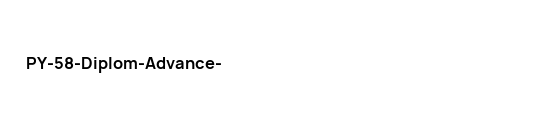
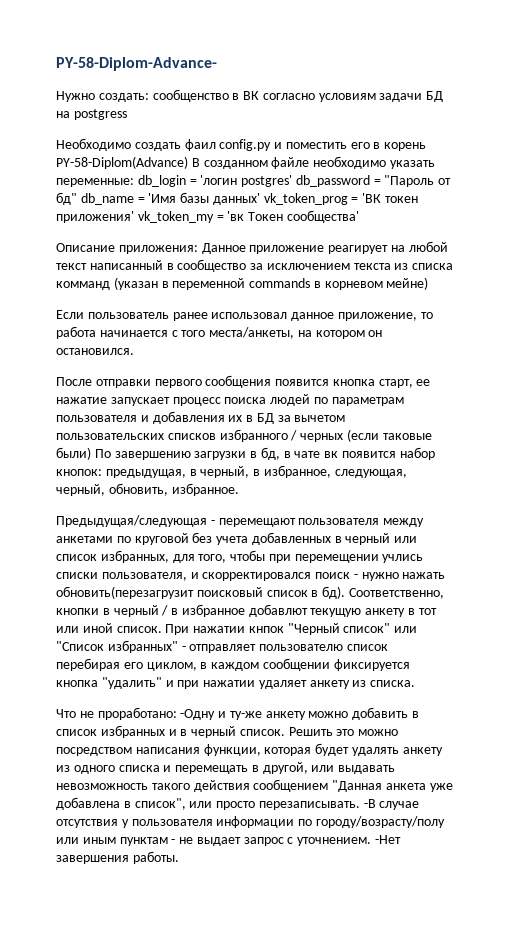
(222, 65) none -> [56,89,444,102] [56,109,127,120] [56,138,427,151] [56,156,435,169] [56,175,452,187] [56,192,419,205] [56,210,359,223] [56,241,448,254] [56,259,454,272] [56,277,429,290] [56,310,433,321] [56,326,383,339] [56,348,134,355] [56,375,431,388] [56,394,404,406] [56,411,346,424] [56,429,432,442] [56,447,435,460] [56,465,407,478] [56,483,239,496] [56,515,425,527] [56,532,418,545] [56,550,424,563] [56,572,446,581] [56,586,444,599] [56,604,437,617] [56,623,418,635] [56,640,388,653] [56,658,410,671] [56,677,416,689] [56,707,420,720] [56,725,399,738] [56,743,443,756] [56,762,396,774] [56,779,453,792] [56,797,420,810] [56,816,445,828] [56,835,402,846] [56,851,179,864] // Нужно создать: сообщенство в ВК согласно условиям задачи БД на postgress // Необходимо создать фаил config.py и поместить его в корень PY-58-Diplom(Advance) В созданном файле необходимо указать переменные: db_login = 'логин postgres' db_password = "Пароль от бд" db_name = 'Имя базы данных' vk_token_prog = 'ВК токен приложения' vk_token_my = 'вк Токен сообщества' // Описание приложения: Данное приложение реагирует на любой текст написанный в сообщество за исключением текста из списка комманд (указан в переменной commands в корневом мейне) // Если пользователь ранее использовал данное приложение, то работа начинается с того места/анкеты, на котором он остановился. // После отправки первого сообщения появится кнопка старт, ее нажатие запускает процесс поиска людей по параметрам пользователя и добавления их в БД за вычетом пользовательских списков избранного / черных (если таковые были) По завершению загрузки в бд, в чате вк появится набор кнопок: предыдущая, в черный, в избранное, следующая, черный, обновить, избранное. // Предыдущая/следующая - перемещают пользователя между анкетами по круговой без учета добавленных в черный или список избранных, для того, чтобы при перемещении учлись списки пользователя, и скорректировался поиск - нужно нажать обновить(перезагрузит поисковый список в бд). Соответственно, кнопки в черный / в избранное добавлют текущую анкету в тот или иной список. При нажатии кнпок "Черный список" или "Список избранных" - отправляет пользователю список перебирая его циклом, в каждом сообщении фиксируется кнопка "удалить" и при нажатии удаляет анкету из списка. // Что не проработано: -Одну и ту-же анкету можно добавить в список избранных и в черный список. Решить это можно посредством написания функции, которая будет удалять анкету из одного списка и перемещать в другой, или выдавать невозможность такого действия сообщением "Данная анкета уже добавлена в список", или просто перезаписывать. -В случае отсутствия у пользователя информации по городу/возрасту/полу или иным пунктам - не выдает запрос с уточнением. -Нет завершения работы.

